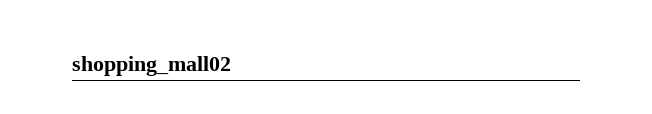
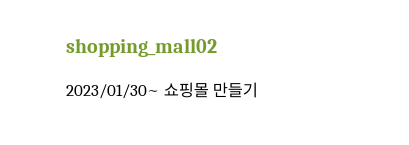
(231, 66) none -> [66,82,259,99] // 2023/01/30~ 쇼핑몰 만들기

